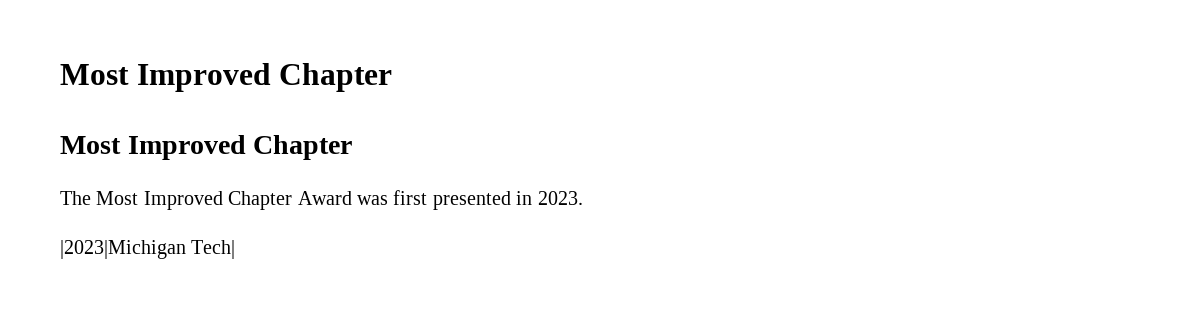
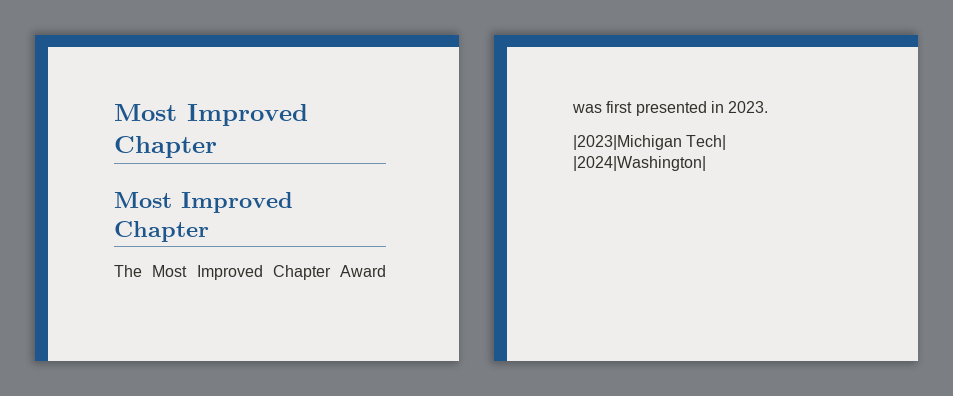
(236, 249) none -> [573,156,706,171] |2024|Washington|

